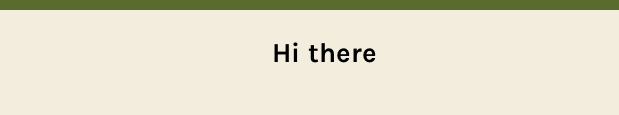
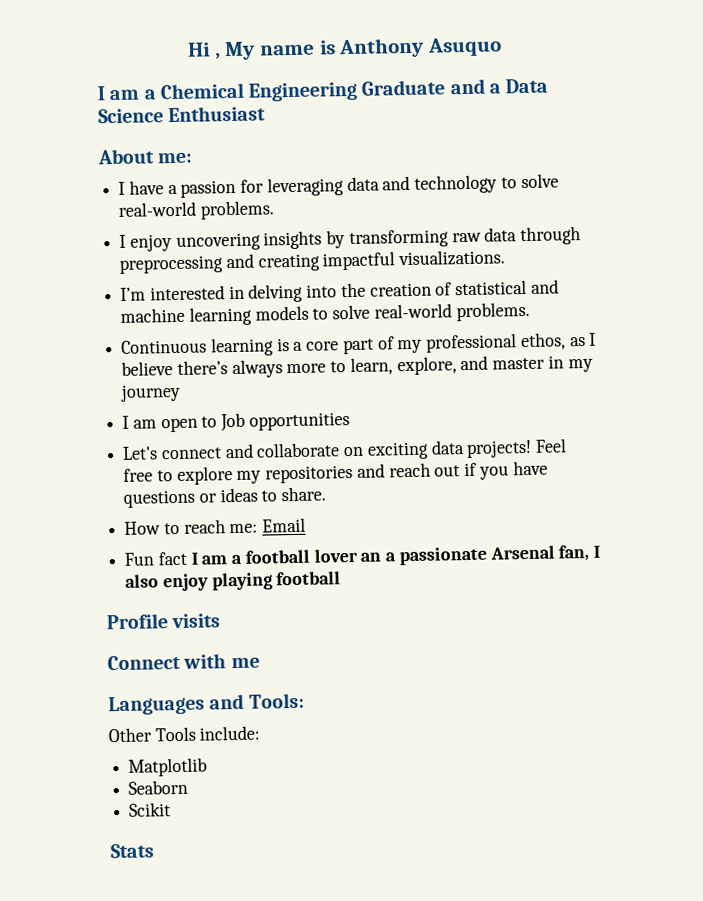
[307,43,377,63] there -> [214,37,502,61] [97,78,549,102] [98,105,267,124] [97,148,194,165] [118,173,559,198] [118,200,275,220] [119,226,582,252] [119,249,506,274] [120,279,559,303] [120,301,530,326] [121,332,597,357] [121,355,593,379] [120,383,182,402] [122,412,350,433] [122,438,568,460] [123,460,548,485] [123,486,327,508] [124,517,307,535] [124,544,600,566] [125,571,342,592] [106,613,222,630] [107,653,260,671] [108,692,305,716] [108,725,261,743] [128,757,208,777] [128,779,189,795] [128,802,172,817] [110,843,154,859] , My name is Anthony Asuquo // I am a Chemical Engineering Graduate and a Data Science Enthusiast // About me: // I have a passion for leveraging data and technology to solve real-world problems. // I enjoy uncovering insights by transforming raw data through preprocessing and creating impactful visualizations. // I’m interested in delving into the creation of statistical and machine learning models to solve real-world problems. // Continuous learning is a core part of my professional ethos, as I believe there’s always more to learn, explore, and master in my journey // I am open to Job opportunities // Let's connect and collaborate on exciting data projects! Feel free to explore my repositories and reach out if you have questions or ideas to share. // How to reach me: Email // Fun fact I am a football lover an a passionate Arsenal fan, I also enjoy playing football // Profile visits // Connect with me // Languages and Tools: // Other Tools include: // Matplotlib // Seaborn // Scikit // Stats

